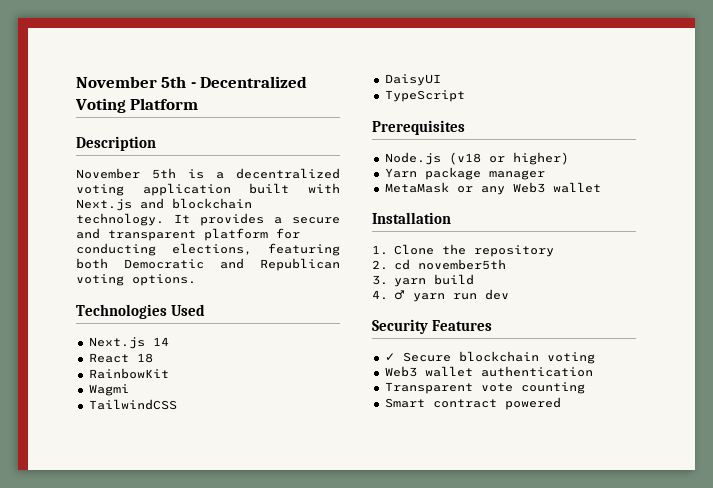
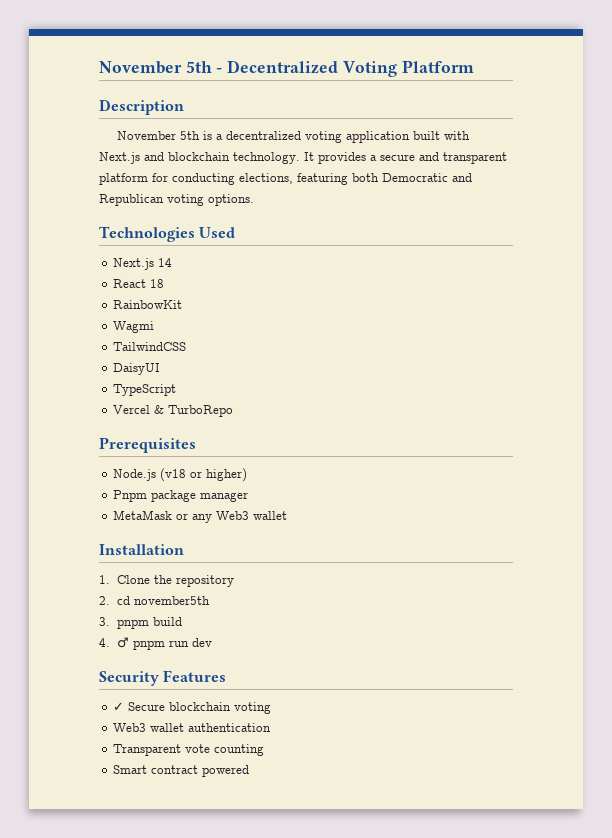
(465, 96) none -> [113,405,234,417] // Vercel & TurboRepo
[384,168,417,178] Yarn -> [113,490,148,502] Pnpm
[393,278,426,287] yarn -> [116,619,149,629] pnpm
[412,293,445,302] yarn -> [132,640,165,650] pnpm

